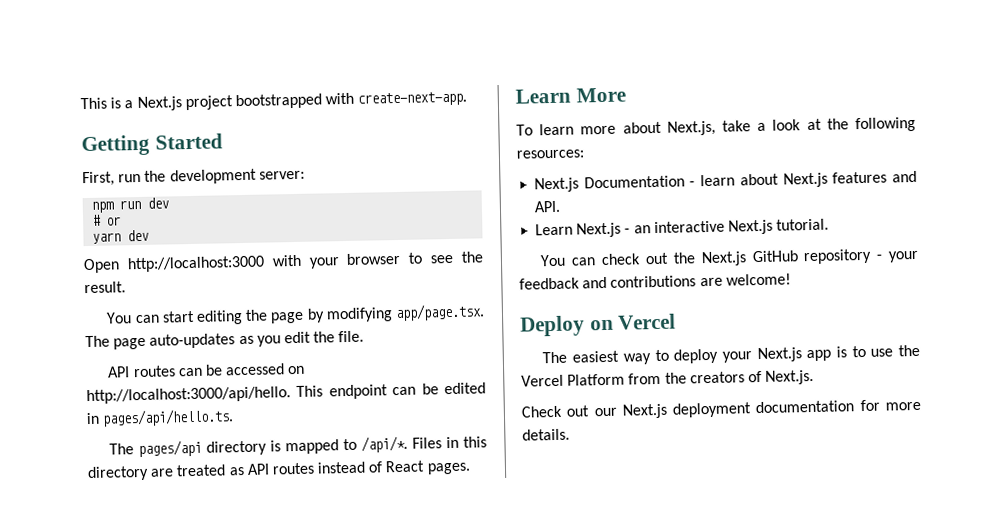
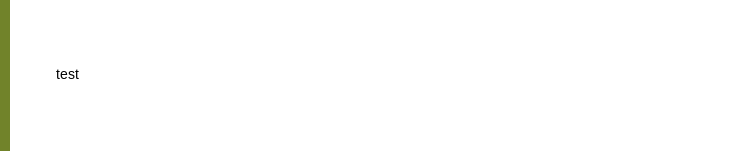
[80,91,468,112] [81,133,223,157] [82,168,305,187] [91,197,170,213] [91,214,122,226] [92,229,150,244] [83,251,483,274] [84,281,126,294] [106,303,485,325] [85,330,365,350] [107,363,306,378] [86,382,486,405] [86,408,235,427] [109,435,487,458] [87,460,471,482] [515,87,626,104] [516,116,916,136] [516,149,584,159] [534,170,917,193] [534,200,562,213] [535,218,830,238] [540,248,919,267] [519,273,791,290] [520,313,677,337] [542,344,920,365] [521,369,815,387] [521,399,921,419] [522,428,570,441] This is a Next.js project bootstrapped with create-next-app. // Getting Started // First, run the development server: // npm run dev // # or // yarn dev // Open http://localhost:3000 with your browser to see the result. // You can start editing the page by modifying app/page.tsx. The page auto-updates as you edit the file. // API routes can be accessed on http://localhost:3000/api/hello. This endpoint can be edited in pages/api/hello.ts. // The pages/api directory is mapped to /api/*. Files in this directory are treated as API routes instead of React pages. // Learn More // To learn more about Next.js, take a look at the following resources: // Next.js Documentation - learn about Next.js features and API. // Learn Next.js - an interactive Next.js tutorial. // You can check out the Next.js GitHub repository - your feedback and contributions are welcome! // Deploy on Vercel // The easiest way to deploy your Next.js app is to use the Vercel Platform from the creators of Next.js. // Check out our Next.js deployment documentation for more details. -> [56,69,79,79] test

